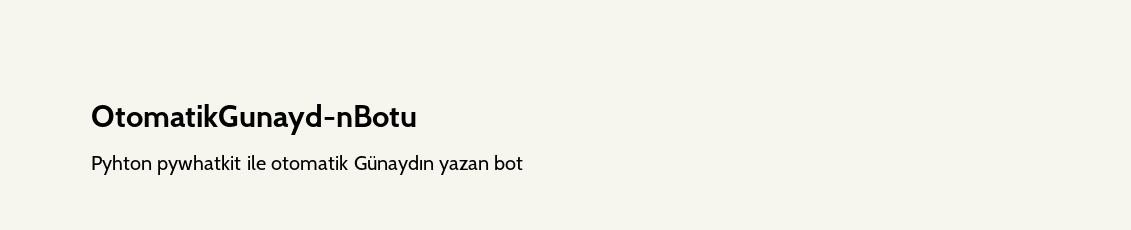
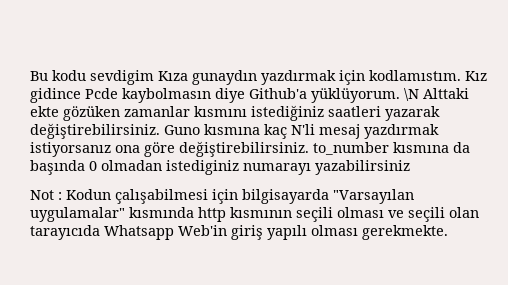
[91,104,417,135] [91,155,524,175] OtomatikGunayd-nBotu // Pyhton pywhatkit ile otomatik Günaydın yazan bot -> [30,70,487,85] [30,88,469,103] [30,105,440,121] [30,123,439,139] [30,141,470,157] [30,160,410,175] [30,189,414,204] [30,207,479,222] [30,225,448,240] Bu kodu sevdigim Kıza gunaydın yazdırmak için kodlamıstım. Kız gidince Pcde kaybolmasın diye Github'a yüklüyorum. \N Alttaki ekte gözüken zamanlar kısmını istediğiniz saatleri yazarak değiştirebilirsiniz. Guno kısmına kaç N'li mesaj yazdırmak istiyorsanız ona göre değiştirebilirsiniz. to_number kısmına da başında 0 olmadan istediginiz numarayı yazabilirsiniz // Not : Kodun çalışabilmesi için bilgisayarda "Varsayılan uygulamalar" kısmında http kısmının seçili olması ve seçili olan tarayıcıda Whatsapp Web'in giriş yapılı olması gerekmekte.

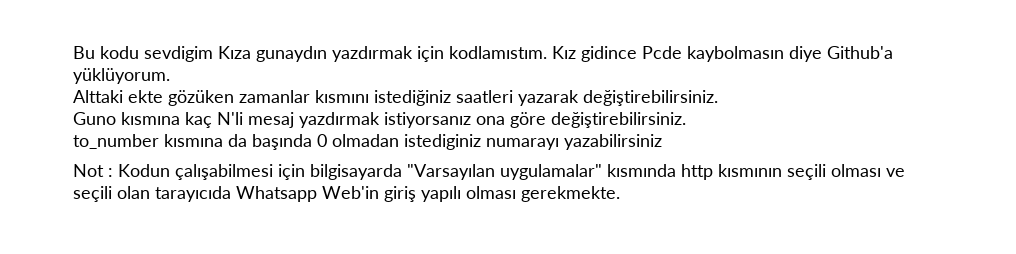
[404,88,419,101] \N -> (170, 76) //
(160, 131) none -> (718, 98) //
(309, 149) none -> (686, 120) //

